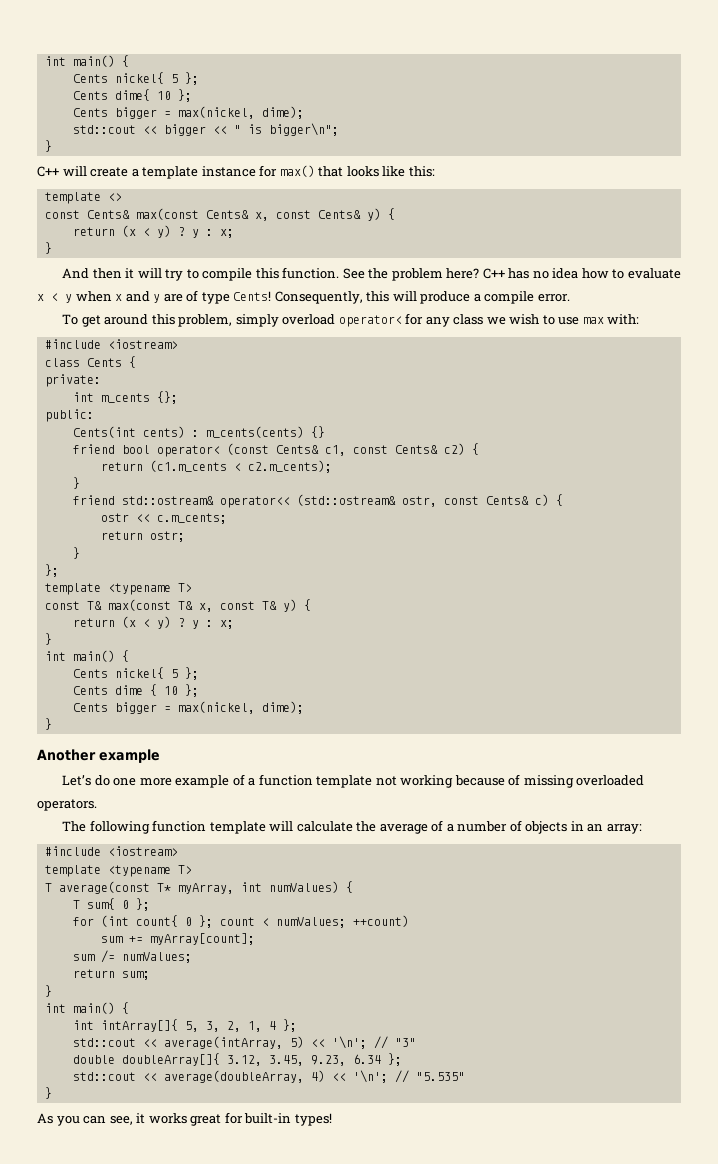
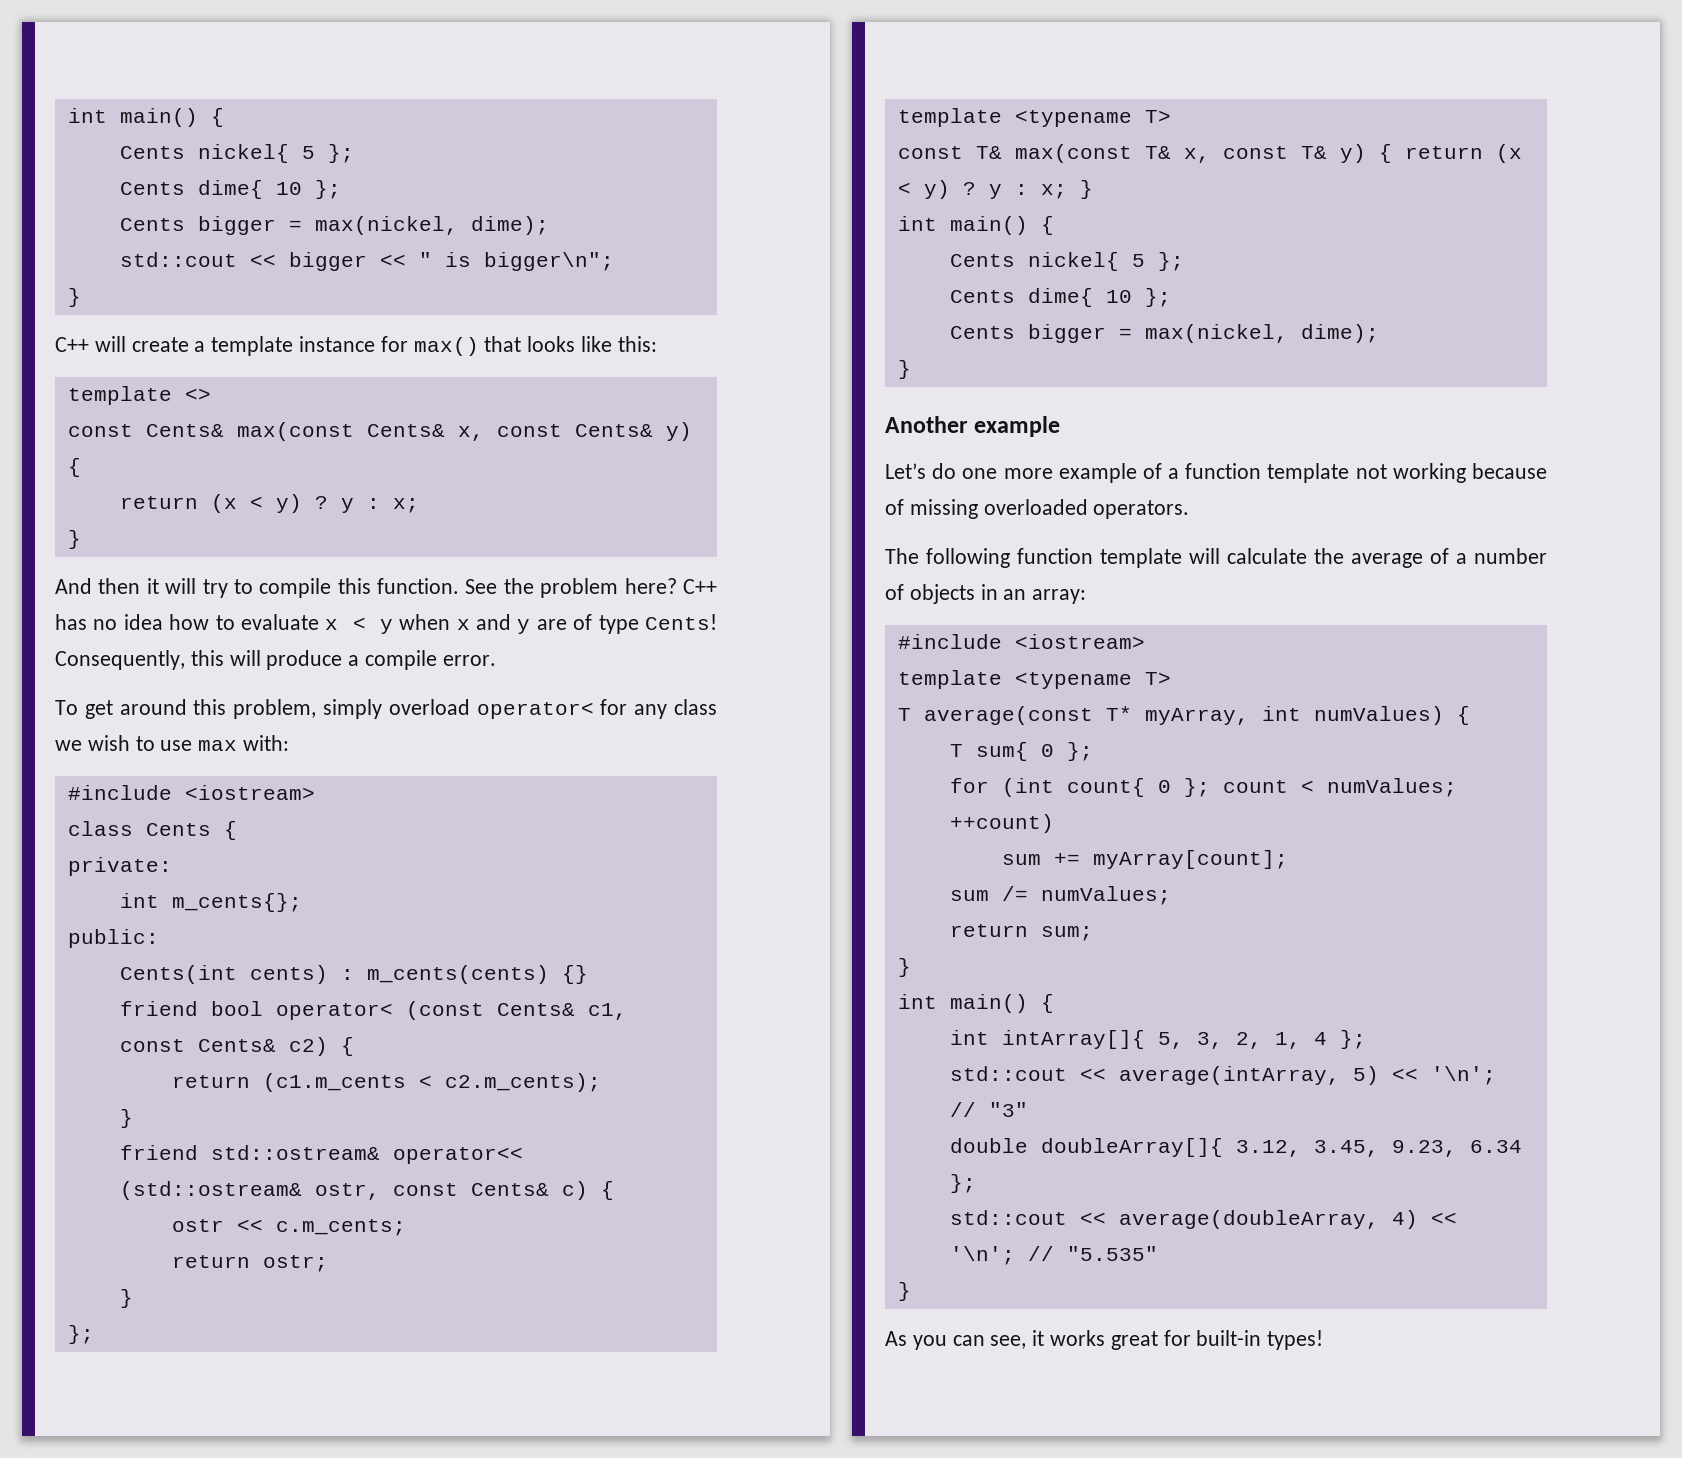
[100,391,178,404] m_cents {}; -> [171,893,302,912] m_cents{};
[72,616,234,629] // return (x < y) ? y : x; // -> [1404,144,1522,163] [897,180,1067,199] return (x < y) ? y : x;
[114,684,157,696] dime { -> [1027,288,1093,307] dime{

